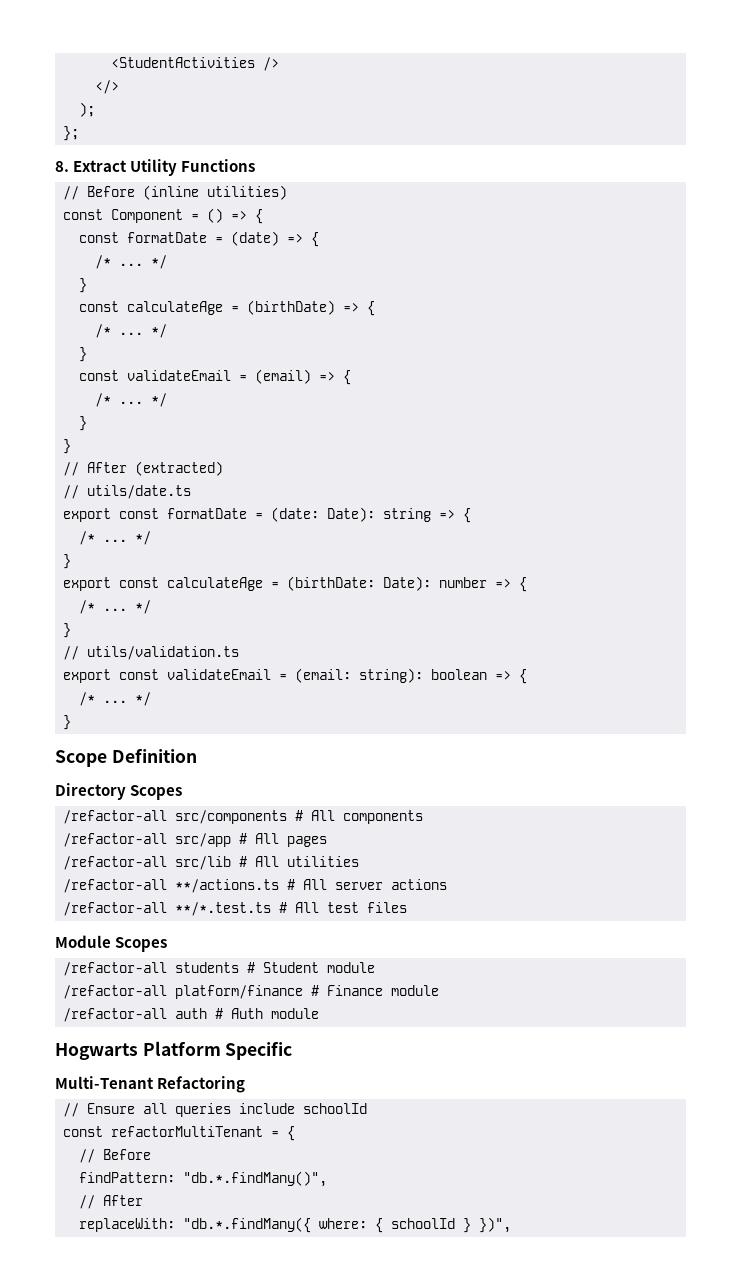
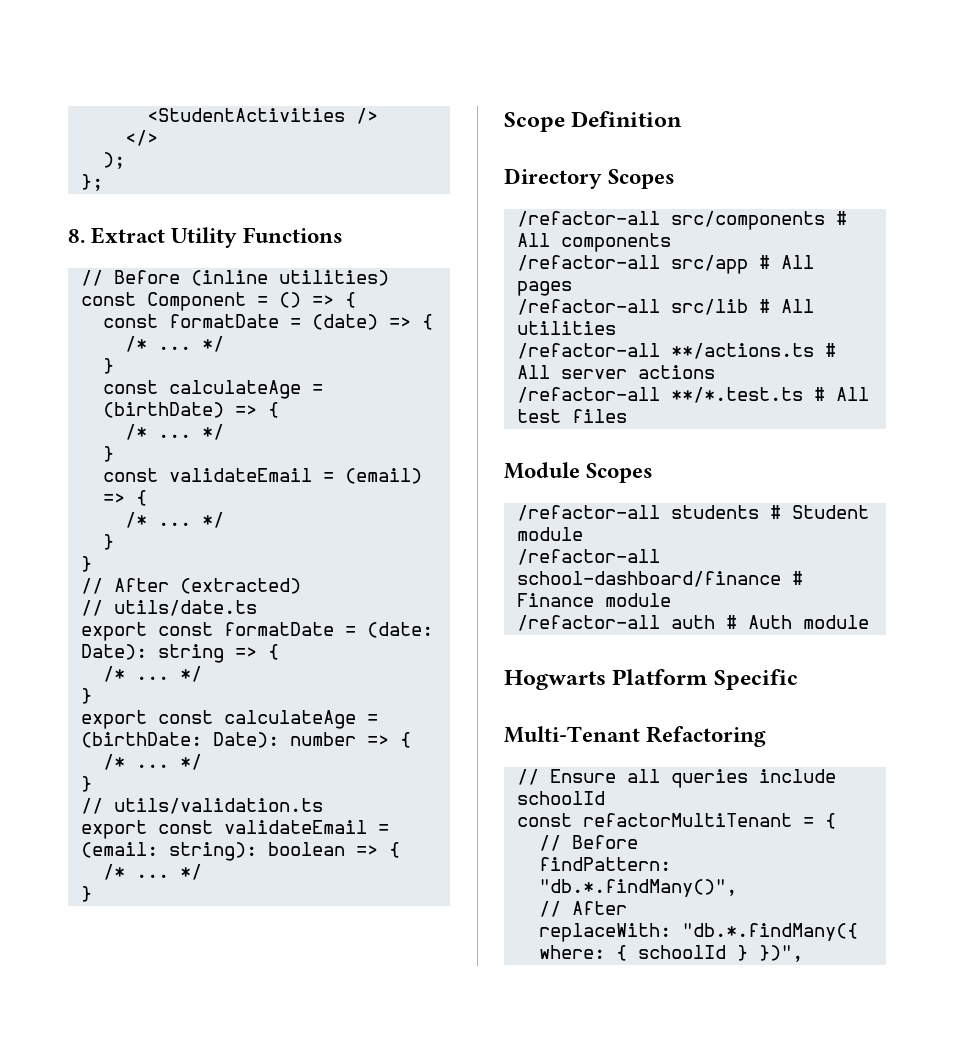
[174,985,303,999] platform/finance -> [516,571,781,587] school-dashboard/finance

